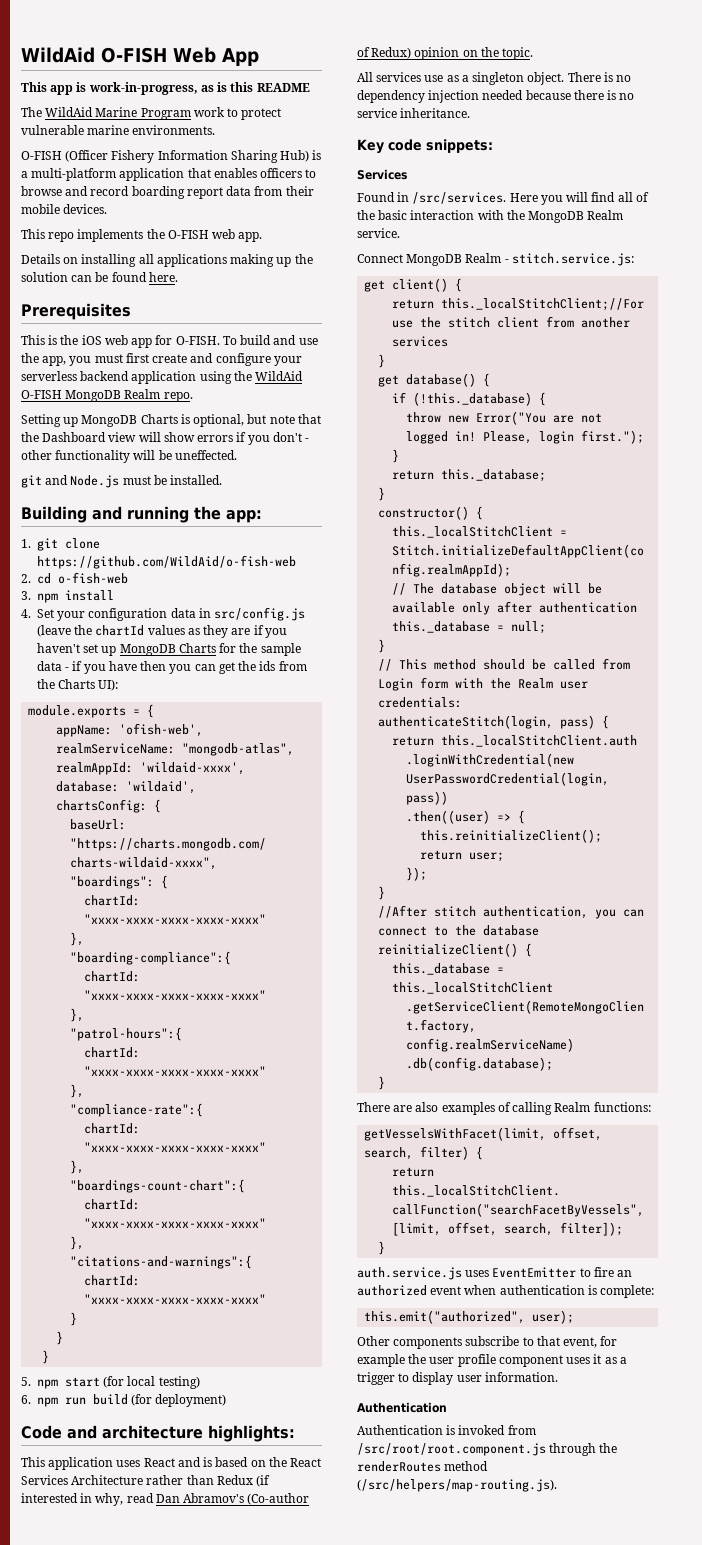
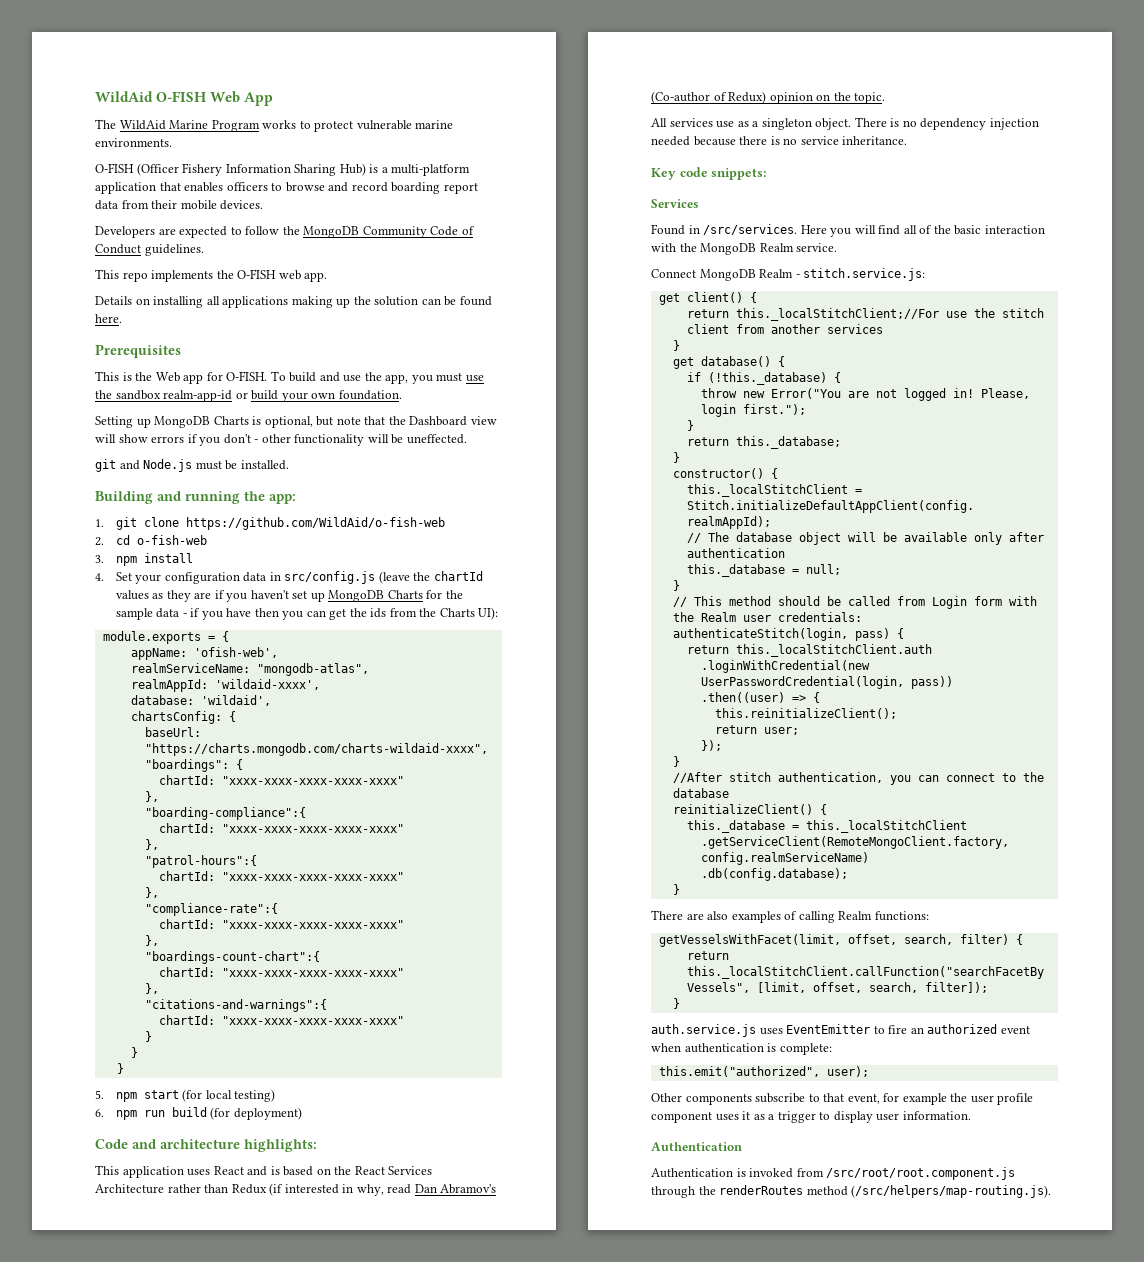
[21,82,310,95] // This app is work-in-progress, as is this README -> (274, 99) none
[193,107,225,117] work -> [262,120,297,129] works
(108, 209) none -> [95,226,475,238] [95,244,204,256] // Developers are expected to follow the MongoDB Community Code of Conduct guidelines.
[81,335,128,345] iOS web -> [155,372,180,382] Web
[125,353,302,366] [21,371,304,384] [21,389,193,402] first create and configure your serverless backend application using the WildAid O-FISH MongoDB Realm repo. -> [465,375,484,382] [95,390,402,402] use the sandbox realm-app-id or build your own foundation.

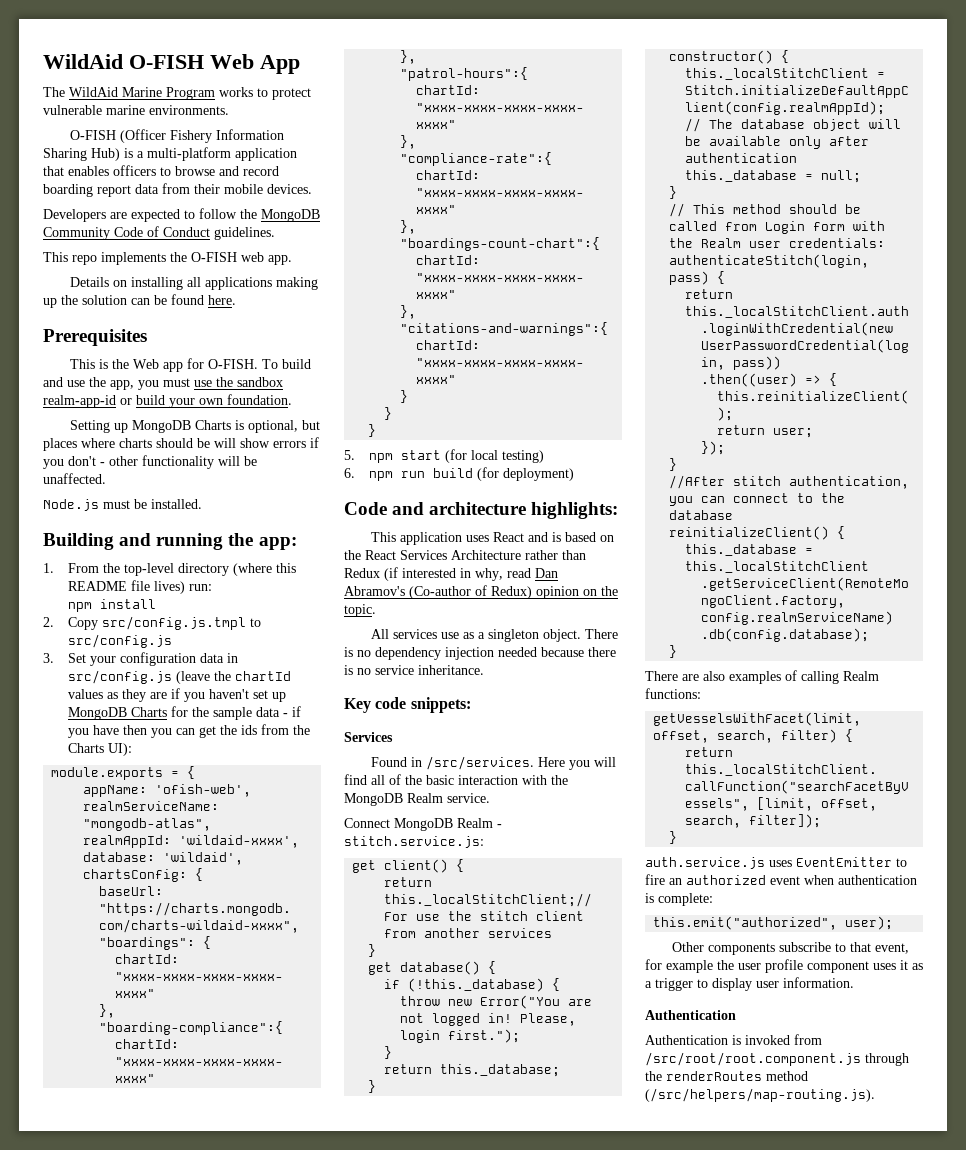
[336,416,497,426] note that the Dashboard view -> [43,438,210,451] places where charts should be
[406,434,467,444] [95,459,140,472] uneffected. // git and -> [43,473,106,484] unaffected. //
[115,517,445,530] [95,535,207,546] [95,553,193,566] [95,573,104,581] git clone https://github.com/WildAid/o-fish-web // 2. cd o-fish-web // 3. npm install // 4. -> [68,563,297,576] [68,580,213,594] [68,599,157,612] [43,616,262,630] [68,634,173,648] [43,653,54,663] From the top-level directory (where this README file lives) run: // npm install // 2. Copy src/config.js.tmpl to src/config.js // 3.

